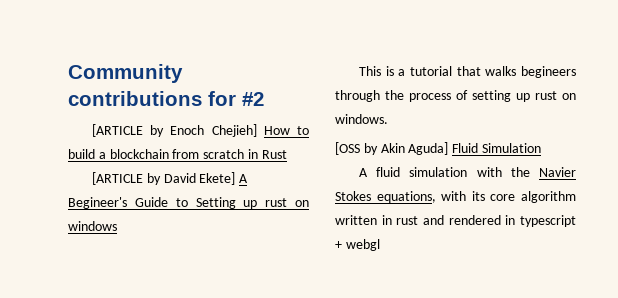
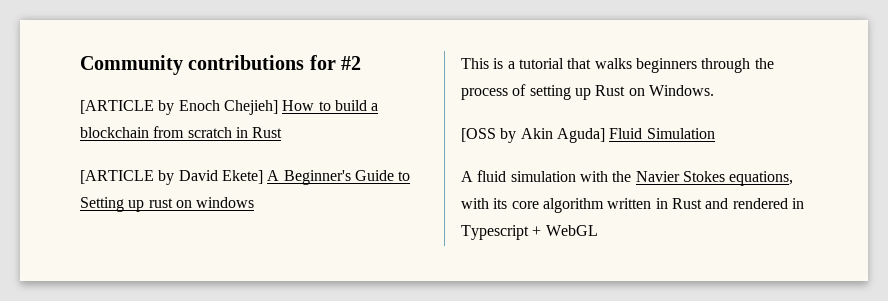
[68,197,127,209] Begineer's -> [283,170,351,185] Beginner's
[521,66,576,78] begineers -> [635,58,697,73] beginners
[535,91,576,100] [335,114,388,124] rust on windows. -> [595,85,714,96] Rust on Windows.
[396,216,419,225] rust -> [671,198,702,209] Rust
[520,215,576,227] [335,239,380,251] typescript + webgl -> [461,225,598,240] Typescript + WebGL

